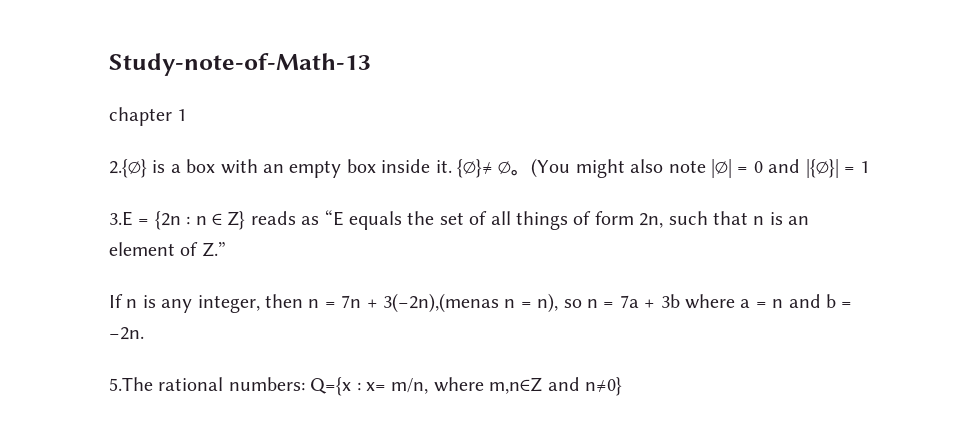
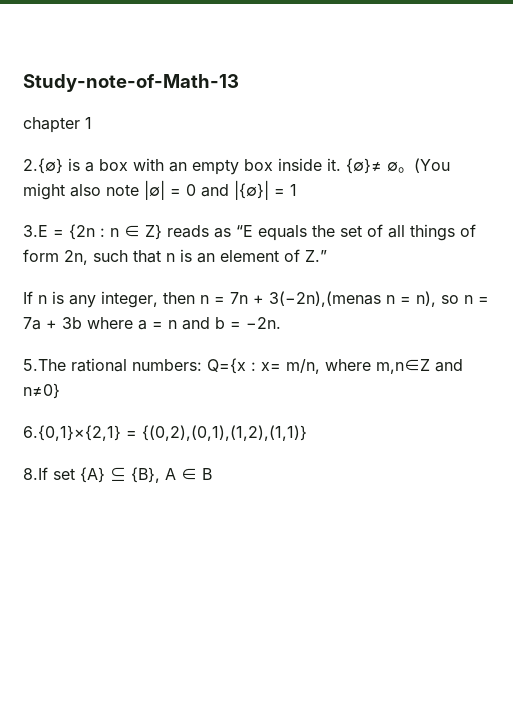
(622, 386) none -> [23,425,307,441] [23,467,212,483] // 6.{0,1}×{2,1} = {(0,2),(0,1),(1,2),(1,1)} // 8.If set {A} ⊆ {B}, A ∈ B

